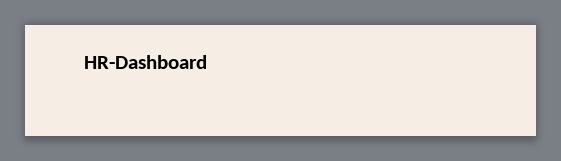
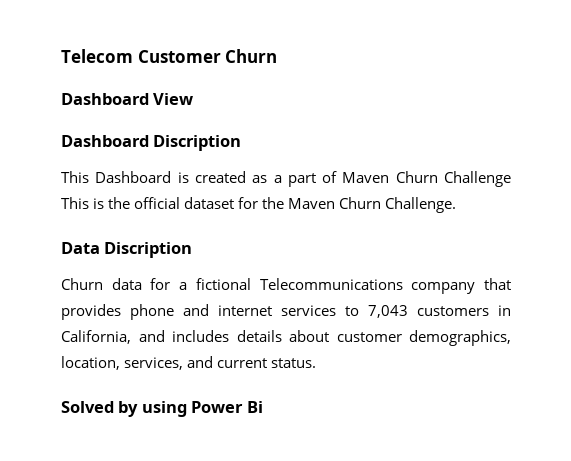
[84,55,207,69] HR-Dashboard -> [61,49,278,63] [61,93,194,105] [61,135,242,151] [61,171,512,187] [61,197,457,213] [61,242,193,258] [61,278,511,294] [61,304,511,320] [61,330,511,346] [61,356,317,370] [61,401,263,417] Telecom Customer Churn // Dashboard View // Dashboard Discription // This Dashboard is created as a part of Maven Churn Challenge This is the official dataset for the Maven Churn Challenge. // Data Discription // Churn data for a fictional Telecommunications company that provides phone and internet services to 7,043 customers in California, and includes details about customer demographics, location, services, and current status. // Solved by using Power Bi

